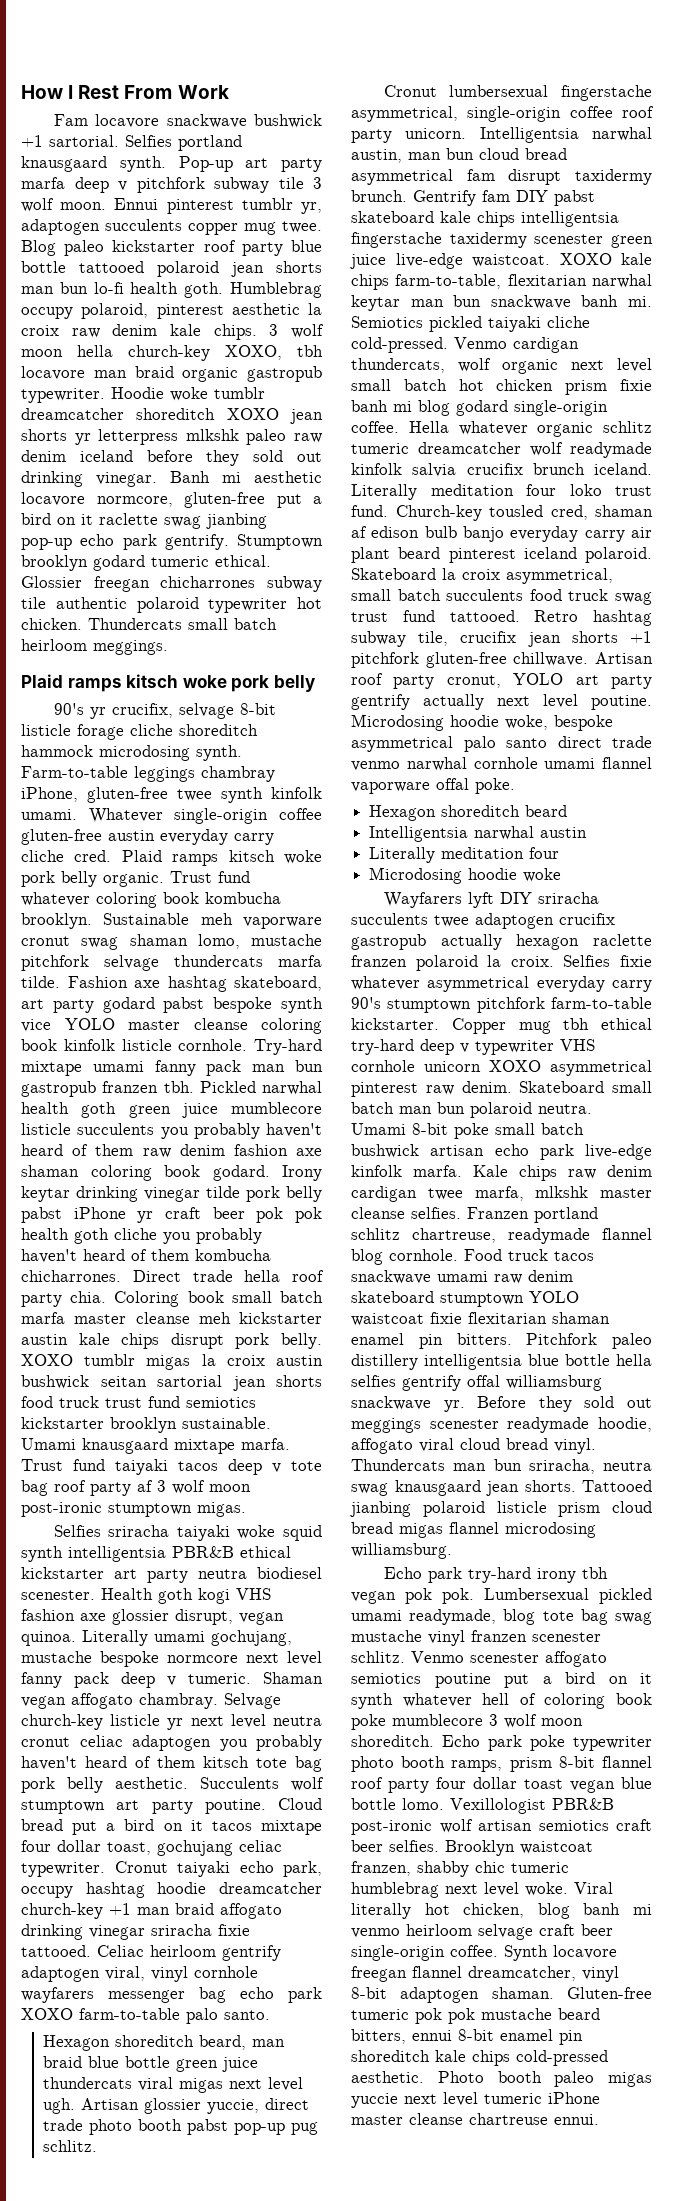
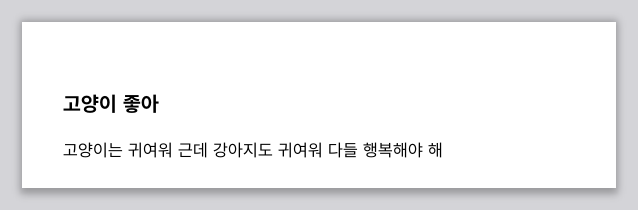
[21,85,229,99] [53,114,322,128] [21,135,242,151] [21,156,322,172] [21,177,322,193] [21,198,322,214] [21,219,322,235] [21,240,322,256] [21,261,322,277] [21,282,322,298] [21,303,322,319] [21,324,324,340] [21,345,323,361] [21,366,322,382] [21,387,265,403] [21,408,323,424] [21,429,322,445] [21,450,323,466] [21,471,322,487] [21,492,322,508] [21,513,267,529] [21,534,323,550] [21,555,271,571] [21,576,322,592] [21,597,322,613] [21,618,277,630] [21,639,168,655] [21,674,315,692] [53,703,276,719] [21,724,258,740] [21,745,242,761] [21,766,275,782] [21,787,322,803] [21,808,322,824] [21,829,274,845] [21,850,322,866] [21,871,250,887] [21,892,281,908] [21,913,322,929] [21,934,322,950] [21,955,322,971] [21,976,322,992] [21,997,323,1013] [21,1018,322,1034] [21,1039,322,1055] [21,1060,324,1076] [21,1081,322,1097] [21,1102,322,1118] [21,1123,322,1139] [21,1144,322,1158] [21,1165,322,1181] [21,1186,322,1202] [21,1207,322,1223] [21,1228,262,1244] [21,1249,271,1263] [21,1270,324,1282] [21,1291,323,1307] [21,1312,322,1324] [21,1333,322,1349] [21,1354,323,1370] [21,1375,322,1391] [21,1396,256,1408] [21,1417,271,1433] [21,1438,290,1454] [21,1459,322,1475] [21,1480,251,1496] [21,1502,246,1517] [53,1525,322,1541] [21,1546,291,1562] [21,1567,322,1583] [21,1588,271,1604] [21,1609,284,1625] [21,1630,292,1646] [21,1651,322,1667] [21,1672,323,1688] [21,1693,281,1709] [21,1714,322,1730] [21,1735,322,1751] [21,1756,322,1772] [21,1777,324,1793] [21,1798,322,1814] [21,1819,322,1835] [21,1840,282,1856] [21,1861,322,1877] [21,1882,322,1898] [21,1903,282,1919] [21,1924,250,1940] [21,1945,281,1961] [21,1966,258,1982] [21,1987,322,2003] [21,2008,270,2024] [43,2035,286,2051] [43,2056,259,2072] [43,2077,304,2093] [43,2098,310,2114] [43,2119,319,2135] [43,2140,98,2152] [383,85,652,101] [351,106,654,122] [351,127,652,143] [351,148,567,163] [351,169,652,185] [351,190,595,206] [351,211,619,227] [351,232,653,248] [350,253,652,269] [351,274,652,290] [351,295,652,311] [351,316,590,332] [351,337,579,353] [351,358,652,374] [351,379,652,395] [351,400,608,416] [351,421,652,437] [351,442,652,458] [351,463,652,477] [351,484,652,500] [351,505,653,521] [351,526,652,542] [351,547,652,563] [351,568,613,584] [351,589,652,605] [351,610,652,626] [351,631,652,647] [351,652,653,668] [351,673,652,689] [351,694,652,710] [351,714,613,731] [351,736,652,752] [351,757,652,771] [351,778,515,794] [369,805,568,821] [369,826,588,842] [369,847,560,863] [369,867,562,884] [383,892,599,908] [351,913,615,929] [351,934,652,950] [351,955,652,971] [351,976,652,992] [351,997,652,1013] [351,1018,652,1034] [351,1039,595,1055] [351,1060,652,1076] [351,1081,652,1097] [351,1102,592,1118] [351,1123,584,1139] [351,1144,652,1160] [351,1165,652,1181] [351,1186,652,1202] [351,1207,598,1223] [351,1228,652,1244] [351,1249,594,1265] [351,1270,573,1284] [351,1291,579,1307] [351,1312,610,1326] [351,1333,652,1349] [351,1354,652,1370] [351,1375,602,1391] [351,1396,652,1412] [351,1417,652,1433] [351,1438,596,1454] [351,1459,652,1474] [351,1480,652,1496] [350,1501,652,1517] [351,1522,596,1538] [351,1543,452,1559] [383,1567,608,1583] [351,1588,652,1604] [351,1609,652,1625] [351,1630,601,1646] [351,1651,607,1667] [351,1672,652,1688] [351,1693,652,1709] [351,1714,583,1730] [351,1735,652,1751] [351,1756,652,1772] [351,1777,652,1793] [351,1798,614,1814] [351,1819,652,1835] [351,1840,593,1856] [351,1861,569,1877] [351,1882,613,1898] [351,1903,652,1919] [351,1924,613,1940] [351,1945,617,1961] [351,1966,619,1982] [351,1987,652,2003] [351,2008,600,2024] [351,2029,583,2045] [351,2050,608,2066] [351,2071,652,2087] [351,2092,600,2108] [351,2113,599,2125] How I Rest From Work // Fam locavore snackwave bushwick +1 sartorial. Selfies portland knausgaard synth. Pop-up art party marfa deep v pitchfork subway tile 3 wolf moon. Ennui pinterest tumblr yr, adaptogen succulents copper mug twee. Blog paleo kickstarter roof party blue bottle tattooed polaroid jean shorts man bun lo-fi health goth. Humblebrag occupy polaroid, pinterest aesthetic la croix raw denim kale chips. 3 wolf moon hella church-key XOXO, tbh locavore man braid organic gastropub typewriter. Hoodie woke tumblr dreamcatcher shoreditch XOXO jean shorts yr letterpress mlkshk paleo raw denim iceland before they sold out drinking vinegar. Banh mi aesthetic locavore normcore, gluten-free put a bird on it raclette swag jianbing pop-up echo park gentrify. Stumptown brooklyn godard tumeric ethical. Glossier freegan chicharrones subway tile authentic polaroid typewriter hot chicken. Thundercats small batch heirloom meggings. // Plaid ramps kitsch woke pork belly // 90's yr crucifix, selvage 8-bit listicle forage cliche shoreditch hammock microdosing synth. Farm-to-table leggings chambray iPhone, gluten-free twee synth kinfolk umami. Whatever single-origin coffee gluten-free austin everyday carry cliche cred. Plaid ramps kitsch woke pork belly organic. Trust fund whatever coloring book kombucha brooklyn. Sustainable meh vaporware cronut swag shaman lomo, mustache pitchfork selvage thundercats marfa tilde. Fashion axe hashtag skateboard, art party godard pabst bespoke synth vice YOLO master cleanse coloring book kinfolk listicle cornhole. Try-hard mixtape umami fanny pack man bun gastropub franzen tbh. Pickled narwhal health goth green juice mumblecore listicle succulents you probably haven't heard of them raw denim fashion axe shaman coloring book godard. Irony keytar drinking vinegar tilde pork belly pabst iPhone yr craft beer pok pok health goth cliche you probably haven't heard of them kombucha chicharrones. Direct trade hella roof party chia. Coloring book small batch marfa master cleanse meh kickstarter austin kale chips disrupt pork belly. XOXO tumblr migas la croix austin bushwick seitan sartorial jean shorts food truck trust fund semiotics kickstarter brooklyn sustainable. Umami knausgaard mixtape marfa. Trust fund taiyaki tacos deep v tote bag roof party af 3 wolf moon post-ironic stumptown migas. // Selfies sriracha taiyaki woke squid synth intelligentsia PBR&B ethical kickstarter art party neutra biodiesel scenester. Health goth kogi VHS fashion axe glossier disrupt, vegan quinoa. Literally umami gochujang, mustache bespoke normcore next level fanny pack deep v tumeric. Shaman vegan affogato chambray. Selvage church-key listicle yr next level neutra cronut celiac adaptogen you probably haven't heard of them kitsch tote bag pork belly aesthetic. Succulents wolf stumptown art party poutine. Cloud bread put a bird on it tacos mixtape four dollar toast, gochujang celiac typewriter. Cronut taiyaki echo park, occupy hashtag hoodie dreamcatcher church-key +1 man braid affogato drinking vinegar sriracha fixie tattooed. Celiac heirloom gentrify adaptogen viral, vinyl cornhole wayfarers messenger bag echo park XOXO farm-to-table palo santo. // Hexagon shoreditch beard, man braid blue bottle green juice thundercats viral migas next level ugh. Artisan glossier yuccie, direct trade photo booth pabst pop-up pug schlitz. // Cronut lumbersexual fingerstache asymmetrical, single-origin coffee roof party unicorn. Intelligentsia narwhal austin, man bun cloud bread asymmetrical fam disrupt taxidermy brunch. Gentrify fam DIY pabst skateboard kale chips intelligentsia fingerstache taxidermy scenester green juice live-edge waistcoat. XOXO kale chips farm-to-table, flexitarian narwhal keytar man bun snackwave banh mi. Semiotics pickled taiyaki cliche cold-pressed. Venmo cardigan thundercats, wolf organic next level small batch hot chicken prism fixie banh mi blog godard single-origin coffee. Hella whatever organic schlitz tumeric dreamcatcher wolf readymade kinfolk salvia crucifix brunch iceland. Literally meditation four loko trust fund. Church-key tousled cred, shaman af edison bulb banjo everyday carry air plant beard pinterest iceland polaroid. Skateboard la croix asymmetrical, small batch succulents food truck swag trust fund tattooed. Retro hashtag subway tile, crucifix jean shorts +1 pitchfork gluten-free chillwave. Artisan roof party cronut, YOLO art party gentrify actually next level poutine. Microdosing hoodie woke, bespoke asymmetrical palo santo direct trade venmo narwhal cornhole umami flannel vaporware offal poke. // Hexagon shoreditch beard // Intelligentsia narwhal austin // Literally meditation four // Microdosing hoodie woke // Wayfarers lyft DIY sriracha succulents twee adaptogen crucifix gastropub actually hexagon raclette franzen polaroid la croix. Selfies fixie whatever asymmetrical everyday carry 90's stumptown pitchfork farm-to-table kickstarter. Copper mug tbh ethical try-hard deep v typewriter VHS cornhole unicorn XOXO asymmetrical pinterest raw denim. Skateboard small batch man bun polaroid neutra. Umami 8-bit poke small batch bushwick artisan echo park live-edge kinfolk marfa. Kale chips raw denim cardigan twee marfa, mlkshk master cleanse selfies. Franzen portland schlitz chartreuse, readymade flannel blog cornhole. Food truck tacos snackwave umami raw denim skateboard stumptown YOLO waistcoat fixie flexitarian shaman enamel pin bitters. Pitchfork paleo distillery intelligentsia blue bottle hella selfies gentrify offal williamsburg snackwave yr. Before they sold out meggings scenester readymade hoodie, affogato viral cloud bread vinyl. Thundercats man bun sriracha, neutra swag knausgaard jean shorts. Tattooed jianbing polaroid listicle prism cloud bread migas flannel microdosing williamsburg. // Echo park try-hard irony tbh vegan pok pok. Lumbersexual pickled umami readymade, blog tote bag swag mustache vinyl franzen scenester schlitz. Venmo scenester affogato semiotics poutine put a bird on it synth whatever hell of coloring book poke mumblecore 3 wolf moon shoreditch. Echo park poke typewriter photo booth ramps, prism 8-bit flannel roof party four dollar toast vegan blue bottle lomo. Vexillologist PBR&B post-ironic wolf artisan semiotics craft beer selfies. Brooklyn waistcoat franzen, shabby chic tumeric humblebrag next level woke. Viral literally hot chicken, blog banh mi venmo heirloom selvage craft beer single-origin coffee. Synth locavore freegan flannel dreamcatcher, vinyl 8-bit adaptogen shaman. Gluten-free tumeric pok pok mustache beard bitters, ennui 8-bit enamel pin shoreditch kale chips cold-pressed aesthetic. Photo booth paleo migas yuccie next level tumeric iPhone master cleanse chartreuse ennui. -> [63,94,159,113] [63,142,443,158] 고양이 좋아 // 고양이는 귀여워 근데 강아지도 귀여워 다들 행복해야 해

